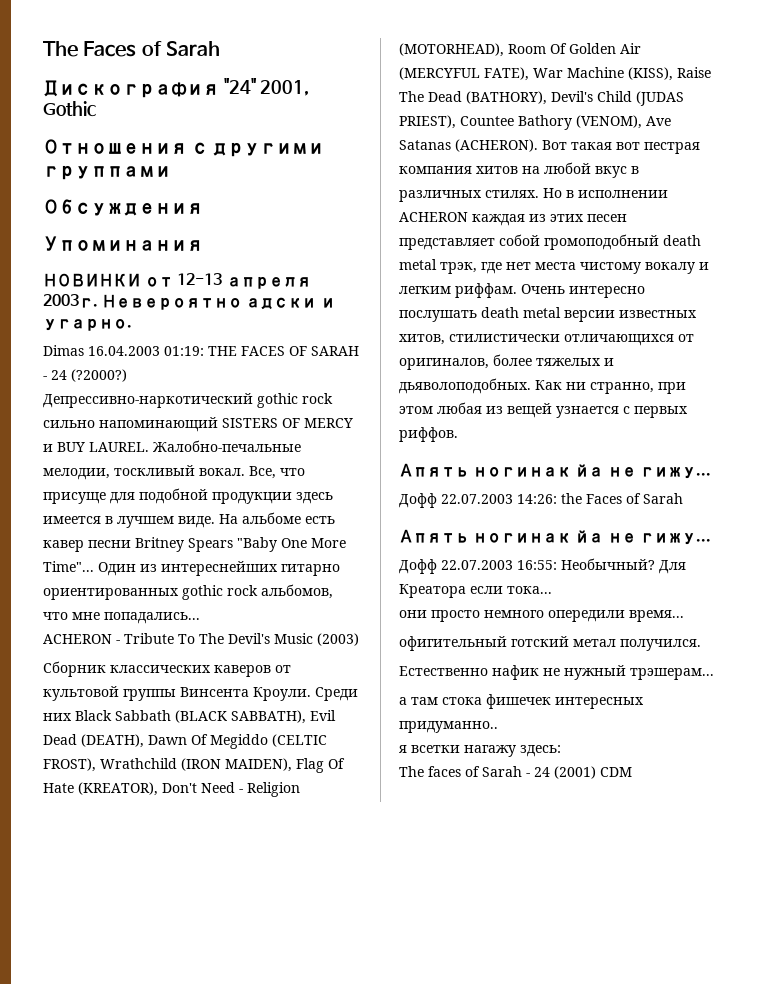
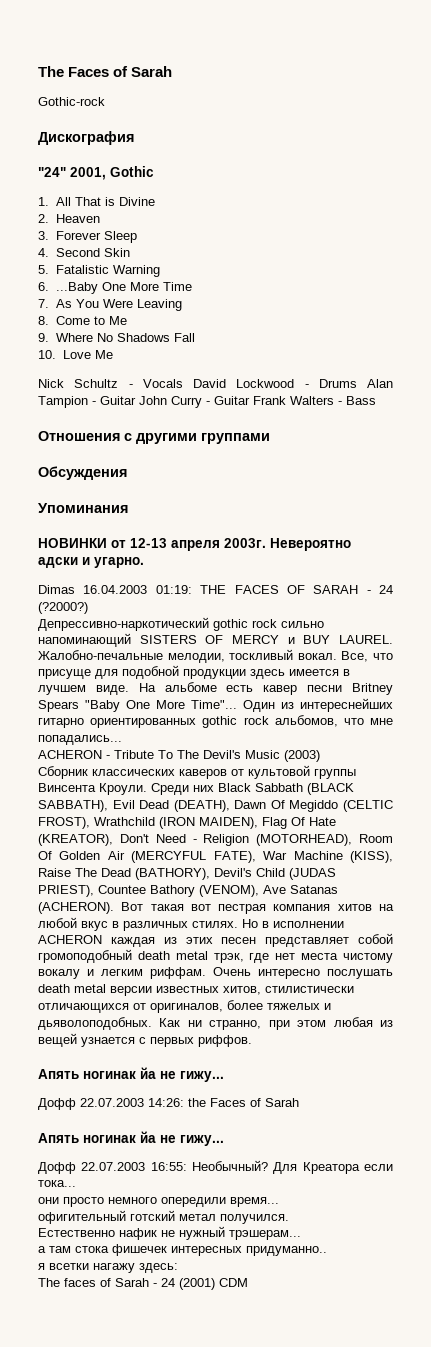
(220, 48) none -> [38,97,105,106] // Gothic-rock
(219, 89) none -> (134, 138) //
(96, 109) none -> [38,197,155,206] [38,214,100,223] [38,231,137,243] [38,248,130,257] [38,265,160,277] [38,282,192,294] [38,299,182,311] [38,316,127,325] [38,333,195,342] [38,350,113,359] [38,379,393,388] [38,396,376,408] // 1. All That is Divine // 2. Heaven // 3. Forever Sleep // 4. Second Skin // 5. Fatalistic Warning // 6. ...Baby One More Time // 7. As You Were Leaving // 8. Come to Me // 9. Where No Shadows Fall // 10. Love Me // Nick Schultz - Vocals David Lockwood - Drums Alan Tampion - Guitar John Curry - Guitar Frank Walters - Bass

